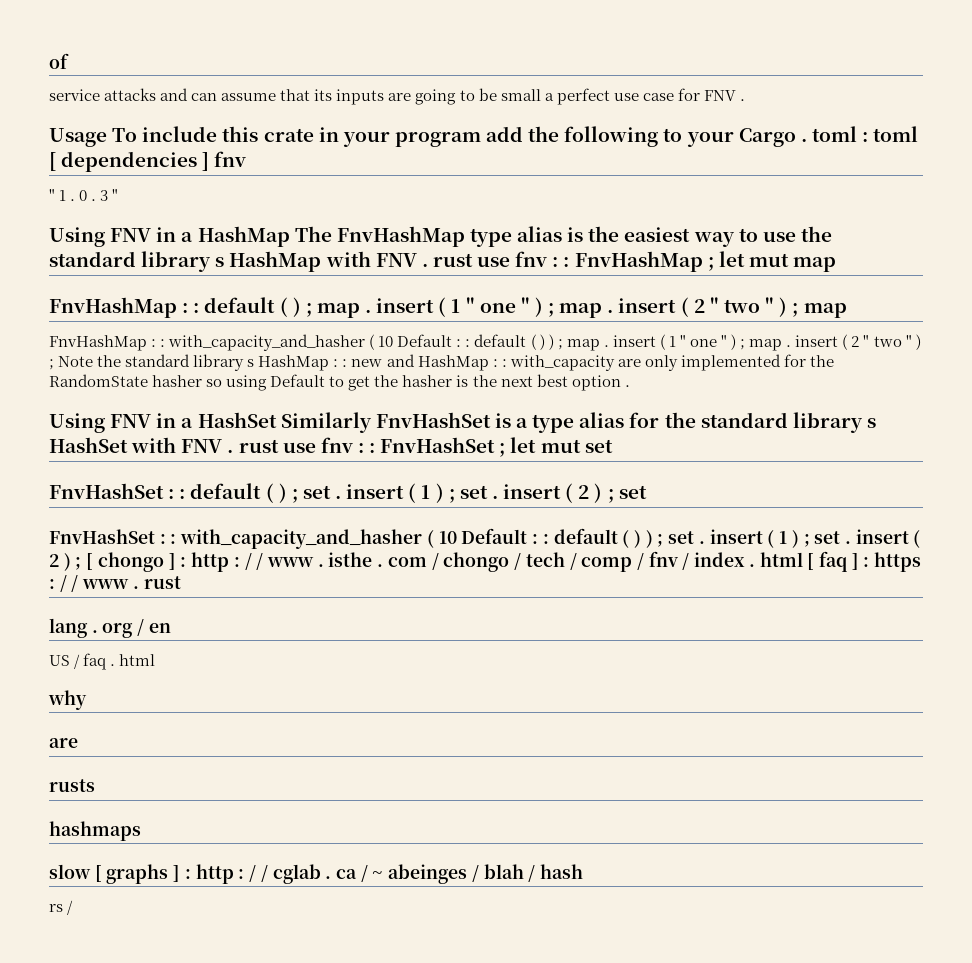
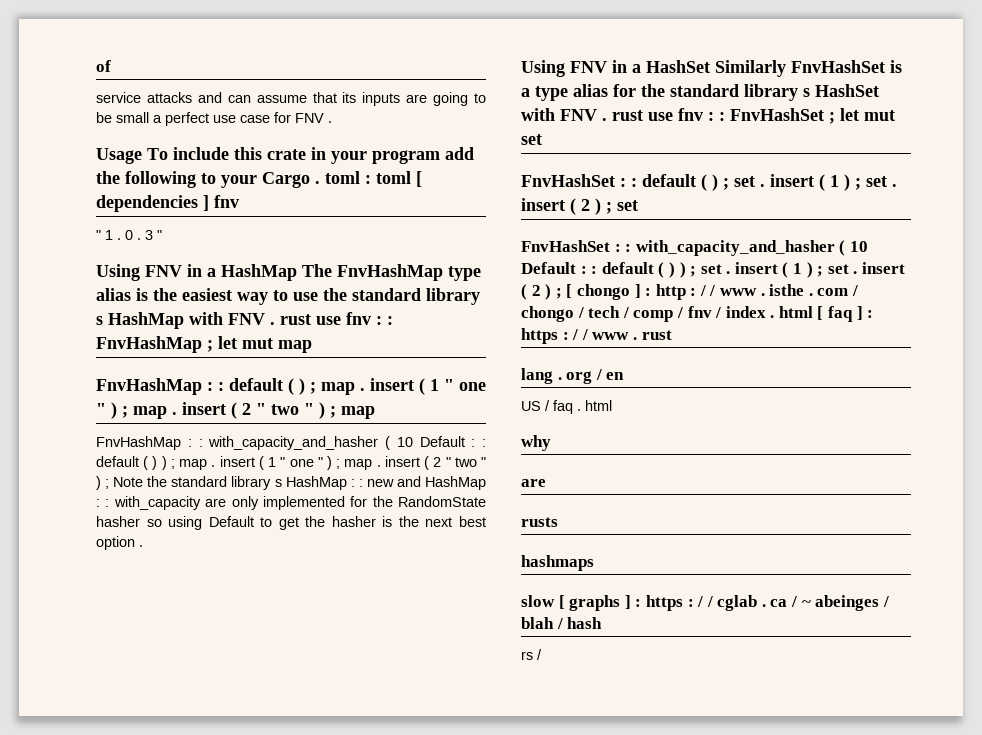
[195,864,234,884] http -> [645,595,683,611] https

